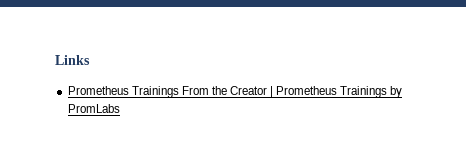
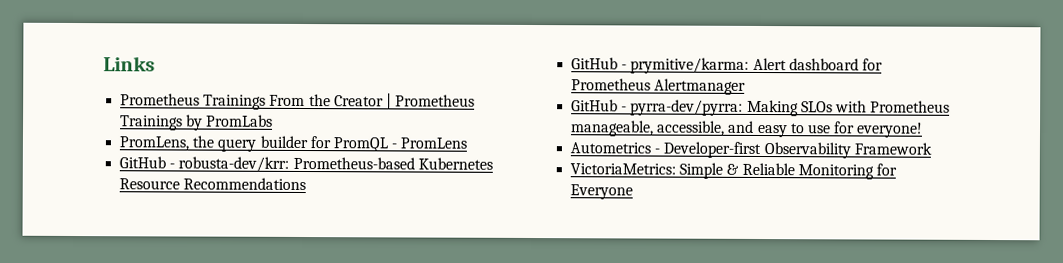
(120, 108) none -> [119,135,468,152] [119,156,493,172] [119,177,307,191] [571,57,883,74] [571,78,747,95] [571,99,951,117] [570,120,924,138] [570,141,932,159] [570,162,897,180] [570,184,634,200] // PromLens, the query builder for PromQL - PromLens // GitHub - robusta-dev/krr: Prometheus-based Kubernetes Resource Recommendations // GitHub - prymitive/karma: Alert dashboard for Prometheus Alertmanager // GitHub - pyrra-dev/pyrra: Making SLOs with Prometheus manageable, accessible, and easy to use for everyone! // Autometrics - Developer-first Observability Framework // VictoriaMetrics: Simple & Reliable Monitoring for Everyone

